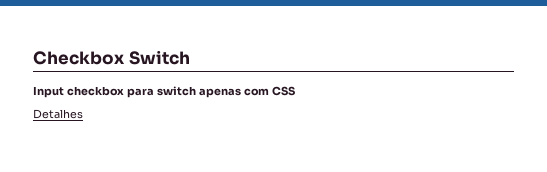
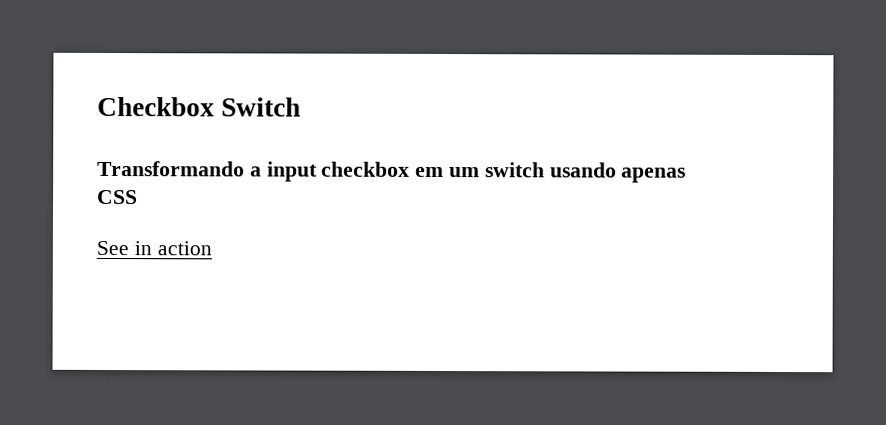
[33,86,295,98] [33,109,83,119] Input checkbox para switch apenas com CSS // Detalhes -> [97,160,687,183] [97,189,138,205] [96,240,212,256] Transformando a input checkbox em um switch usando apenas CSS // See in action

